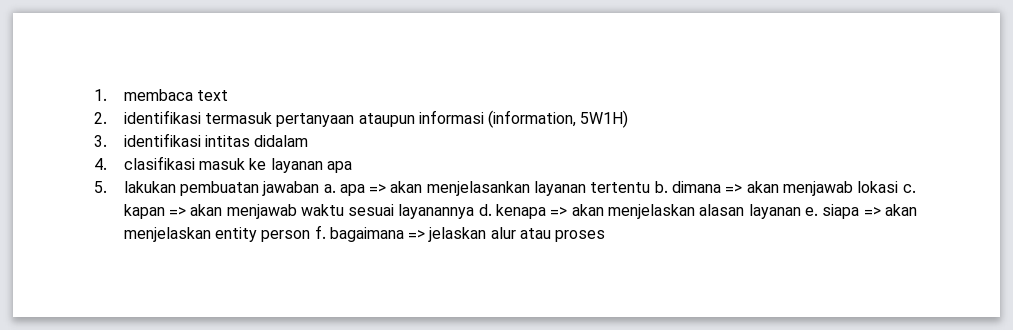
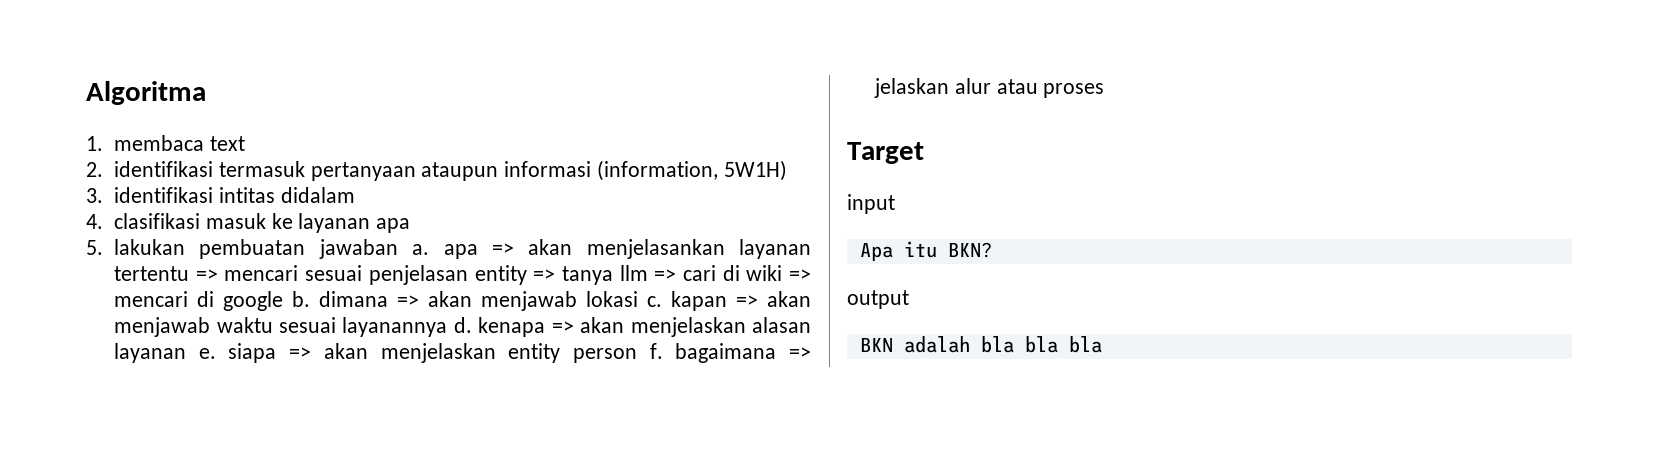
(94, 95) none -> [86,81,206,105] Algoritma //
(651, 187) none -> [195,265,811,285] [114,291,284,311] => mencari sesuai penjelasan entity => tanya llm => cari di wiki => mencari di google
(606, 236) none -> [847,142,924,164] [847,194,895,214] [859,241,992,261] [847,290,909,309] [859,336,1102,353] // Target // input // Apa itu BKN? // output // BKN adalah bla bla bla

